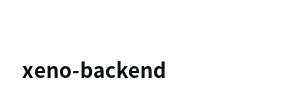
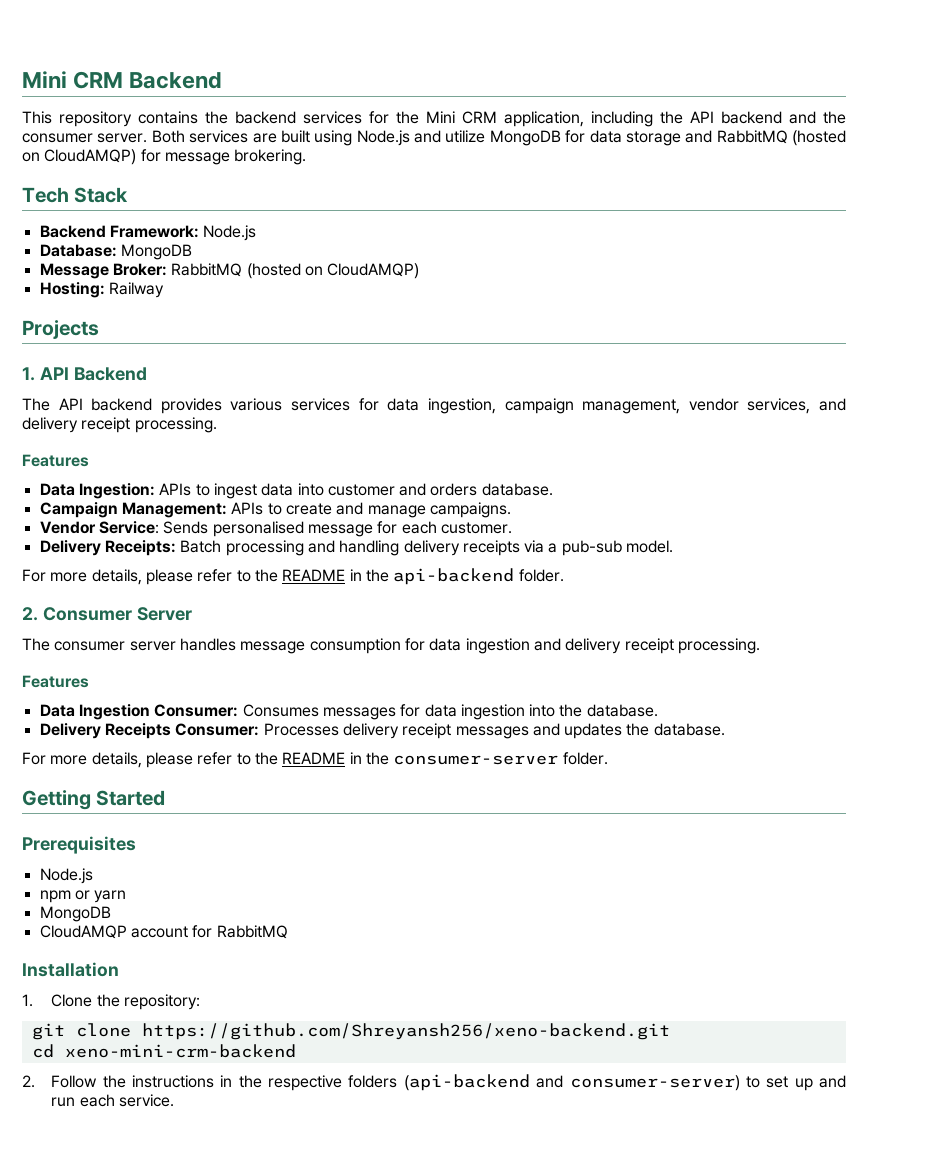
[22,61,166,78] xeno-backend -> [22,71,223,89] [22,111,846,127] [22,130,846,146] [22,149,307,165] [22,187,129,203] [39,225,257,241] [39,244,192,260] [39,263,420,279] [39,282,164,298] [22,320,99,339] [22,367,147,381] [22,398,847,414] [22,417,217,433] [22,454,89,467] [39,483,553,499] [39,502,511,518] [39,521,512,537] [39,540,674,556] [22,568,564,585] [22,607,192,621] [22,638,760,654] [22,675,89,688] [39,704,658,720] [39,723,725,739] [22,752,608,768] [22,790,166,810] [22,836,136,854] [39,868,93,884] [39,890,127,903] [39,906,111,922] [39,925,288,939] [22,962,119,977] [22,994,200,1010] [31,1023,670,1040] [31,1044,296,1058] [22,1074,847,1091] [51,1094,174,1107] Mini CRM Backend // This repository contains the backend services for the Mini CRM application, including the API backend and the consumer server. Both services are built using Node.js and utilize MongoDB for data storage and RabbitMQ (hosted on CloudAMQP) for message brokering. // Tech Stack // Backend Framework: Node.js // Database: MongoDB // Message Broker: RabbitMQ (hosted on CloudAMQP) // Hosting: Railway // Projects // 1. API Backend // The API backend provides various services for data ingestion, campaign management, vendor services, and delivery receipt processing. // Features // Data Ingestion: APIs to ingest data into customer and orders database. // Campaign Management: APIs to create and manage campaigns. // Vendor Service: Sends personalised message for each customer. // Delivery Receipts: Batch processing and handling delivery receipts via a pub-sub model. // For more details, please refer to the README in the api-backend folder. // 2. Consumer Server // The consumer server handles message consumption for data ingestion and delivery receipt processing. // Features // Data Ingestion Consumer: Consumes messages for data ingestion into the database. // Delivery Receipts Consumer: Processes delivery receipt messages and updates the database. // For more details, please refer to the README in the consumer-server folder. // Getting Started // Prerequisites // Node.js // npm or yarn // MongoDB // CloudAMQP account for RabbitMQ // Installation // 1. Clone the repository: // git clone https://github.com/Shreyansh256/xeno-backend.git // cd xeno-mini-crm-backend // 2. Follow the instructions in the respective folders (api-backend and consumer-server) to set up and run each service.

